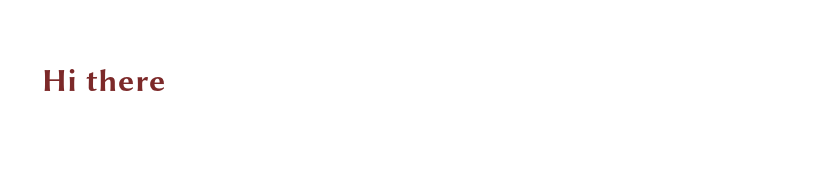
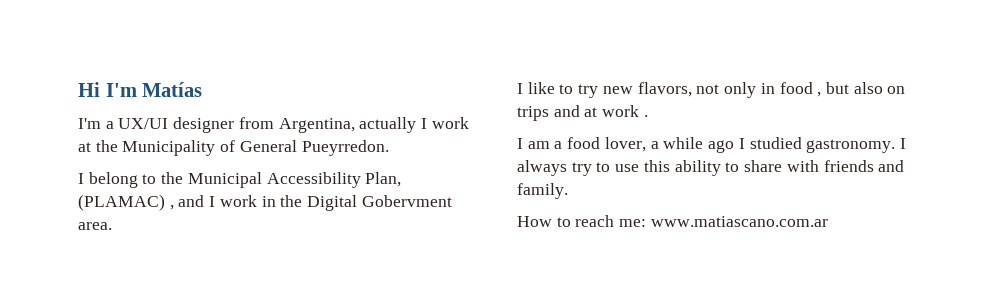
[85,69,166,91] there -> [105,82,203,97] [78,117,469,133] [78,140,389,156] [78,172,402,188] [78,194,452,211] [78,222,112,230] [517,82,906,98] [517,105,648,121] [517,137,906,153] [517,160,905,176] [517,183,568,199] [517,215,828,227] I'm Matías // I'm a UX/UI designer from Argentina, actually I work at the Municipality of General Pueyrredon. // I belong to the Municipal Accessibility Plan, (PLAMAC) , and I work in the Digital Gobervment area. // I like to try new flavors, not only in food , but also on trips and at work . // I am a food lover, a while ago I studied gastronomy. I always try to use this ability to share with friends and family. // How to reach me: www.matiascano.com.ar

